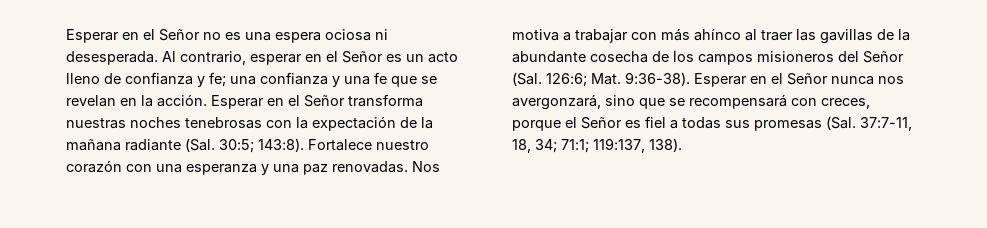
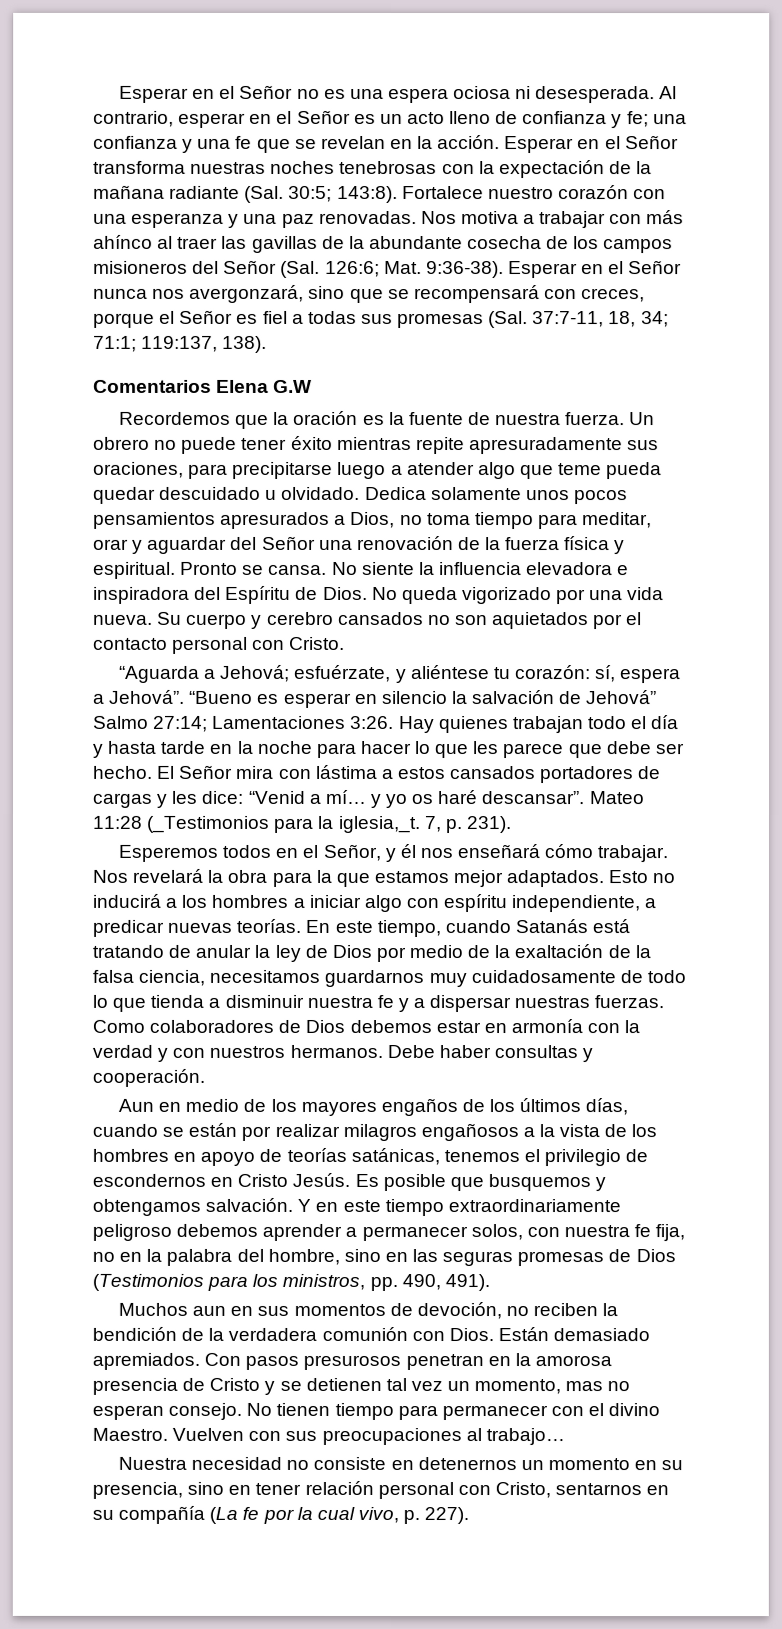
(682, 145) none -> [93,379,313,393] [119,410,656,429] [93,435,660,455] [93,461,663,480] [93,486,628,505] [93,511,653,530] [93,535,626,555] [93,561,630,579] [93,585,665,605] [93,611,643,630] [93,636,346,654] [119,664,682,684] [93,689,658,708] [93,715,680,734] [93,740,685,759] [93,764,662,784] [93,789,645,809] [92,815,511,834] [118,843,669,863] [92,868,676,888] [92,893,657,913] [92,918,631,938] [92,944,651,963] [92,969,686,988] [92,994,665,1013] [92,1019,641,1034] [92,1044,594,1063] [92,1068,205,1087] [118,1097,629,1117] [92,1122,658,1142] [92,1147,649,1167] [92,1172,607,1192] [92,1197,621,1217] [92,1223,686,1242] [92,1248,676,1267] [92,1273,490,1292] [118,1302,619,1320] [92,1326,651,1342] [92,1352,612,1371] [92,1377,631,1395] [92,1402,661,1421] [92,1427,565,1446] [118,1456,684,1471] [92,1480,670,1500] [92,1505,470,1525] // Comentarios Elena G.W // Recordemos que la oración es la fuente de nuestra fuerza. Un obrero no puede tener éxito mientras repite apresuradamente sus oraciones, para precipitarse luego a atender algo que teme pueda quedar descuidado u olvidado. Dedica solamente unos pocos pensamientos apresurados a Dios, no toma tiempo para meditar, orar y aguardar del Señor una renovación de la fuerza física y espiritual. Pronto se cansa. No siente la influencia elevadora e inspiradora del Espíritu de Dios. No queda vigorizado por una vida nueva. Su cuerpo y cerebro cansados no son aquietados por el contacto personal con Cristo. // “Aguarda a Jehová; esfuérzate, y aliéntese tu corazón: sí, espera a Jehová”. “Bueno es esperar en silencio la salvación de Jehová” Salmo 27:14; Lamentaciones 3:26. Hay quienes trabajan todo el día y hasta tarde en la noche para hacer lo que les parece que debe ser hecho. El Señor mira con lástima a estos cansados portadores de cargas y les dice: “Venid a mí… y yo os haré descansar”. Mateo 11:28 (_Testimonios para la iglesia,_t. 7, p. 231). // Esperemos todos en el Señor, y él nos enseñará cómo trabajar. Nos revelará la obra para la que estamos mejor adaptados. Esto no inducirá a los hombres a iniciar algo con espíritu independiente, a predicar nuevas teorías. En este tiempo, cuando Satanás está tratando de anular la ley de Dios por medio de la exaltación de la falsa ciencia, necesitamos guardarnos muy cuidadosamente de todo lo que tienda a disminuir nuestra fe y a dispersar nuestras fuerzas. Como colaboradores de Dios debemos estar en armonía con la verdad y con nuestros hermanos. Debe haber consultas y cooperación. // Aun en medio de los mayores engaños de los últimos días, cuando se están por realizar milagros engañosos a la vista de los hombres en apoyo de teorías satánicas, tenemos el privilegio de escondernos en Cristo Jesús. Es posible que busquemos y obtengamos salvación. Y en este tiempo extraordinariamente peligroso debemos aprender a permanecer solos, con nuestra fe fija, no en la palabra del hombre, sino en las seguras promesas de Dios (Testimonios para los ministros, pp. 490, 491). // Muchos aun en sus momentos de devoción, no reciben la bendición de la verdadera comunión con Dios. Están demasiado apremiados. Con pasos presurosos penetran en la amorosa presencia de Cristo y se detienen tal vez un momento, mas no esperan consejo. No tienen tiempo para permanecer con el divino Maestro. Vuelven con sus preocupaciones al trabajo… // Nuestra necesidad no consiste en detenernos un momento en su presencia, sino en tener relación personal con Cristo, sentarnos en su compañía (La fe por la cual vivo, p. 227).

